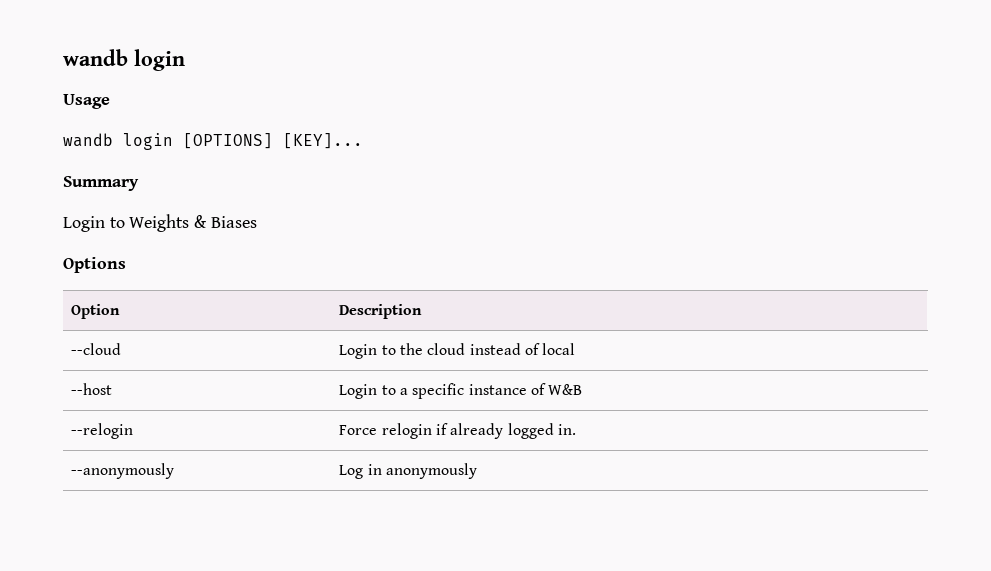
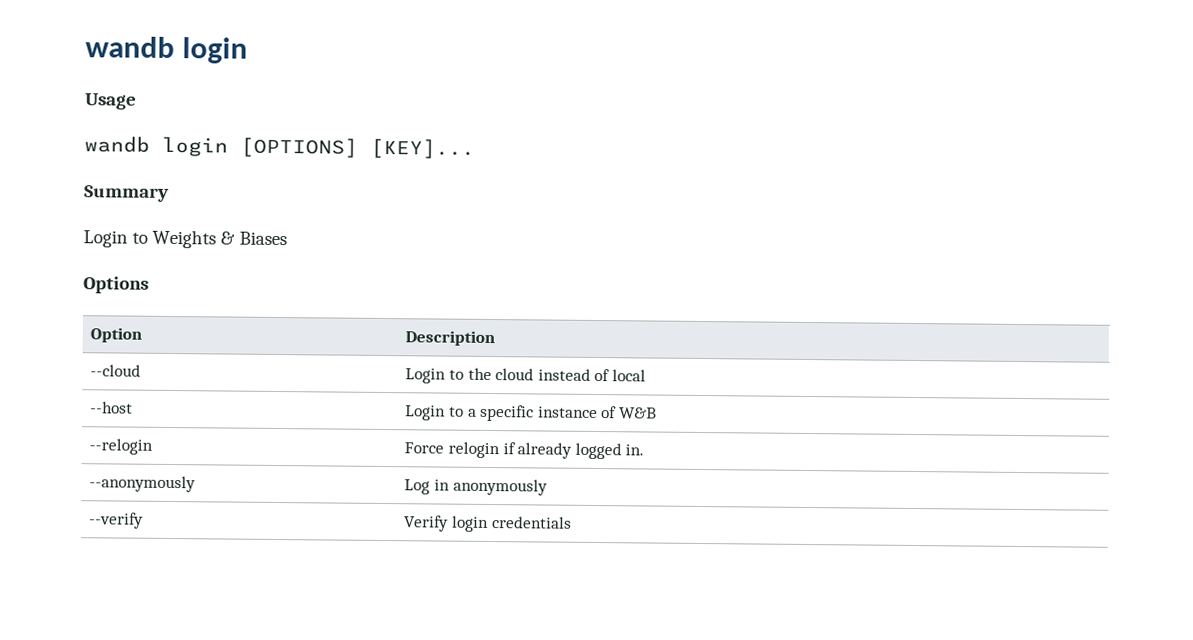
(478, 471) none -> [89,512,145,529] [404,515,572,532] // --verify | Verify login credentials

